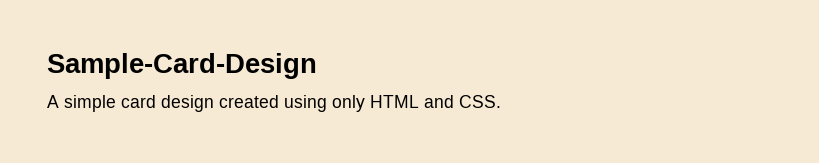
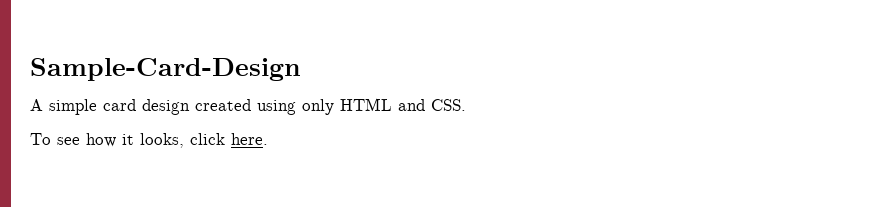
(501, 101) none -> [30,133,268,148] // To see how it looks, click here.

